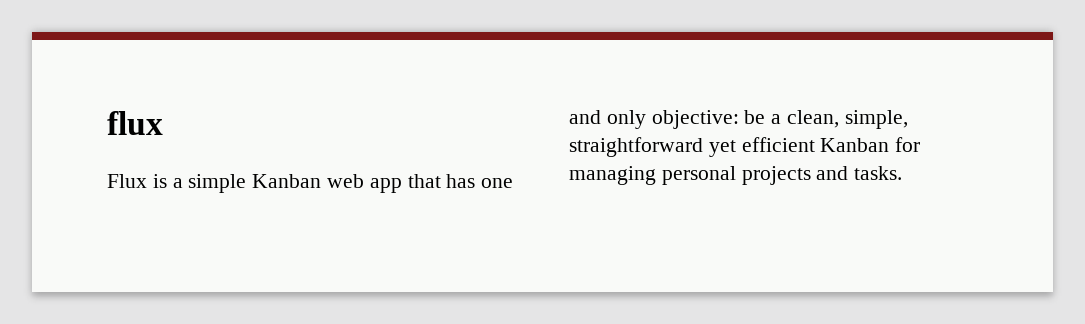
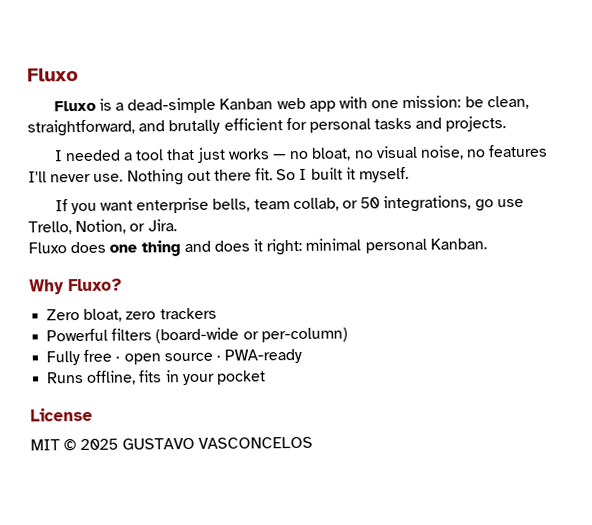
[107,111,163,135] [107,174,147,188] flux // Flux -> [27,68,78,82] [53,100,96,112] Fluxo // Fluxo
[188,174,247,193] simple -> [127,97,217,114] dead-simple
[407,174,514,188] [569,110,908,129] [569,137,921,157] [569,166,903,185] that has one and only objective: be a clean, simple, straightforward yet efficient Kanban for managing personal projects and tasks. -> [339,95,529,110] [27,116,507,137] [53,144,549,163] [28,166,410,186] [54,195,524,215] [28,219,177,235] [28,238,487,257] [29,278,122,295] [46,307,217,322] [46,327,348,344] [46,348,303,366] [47,370,266,386] [30,407,93,422] [30,436,313,452] with one mission: be clean, straightforward, and brutally efficient for personal tasks and projects. // I needed a tool that just works — no bloat, no visual noise, no features I'll never use. Nothing out there fit. So I built it myself. // If you want enterprise bells, team collab, or 50 integrations, go use Trello, Notion, or Jira. // Fluxo does one thing and does it right: minimal personal Kanban. // Why Fluxo? // Zero bloat, zero trackers // Powerful filters (board-wide or per-column) // Fully free · open source · PWA-ready // Runs offline, fits in your pocket // License // MIT © 2025 GUSTAVO VASCONCELOS

